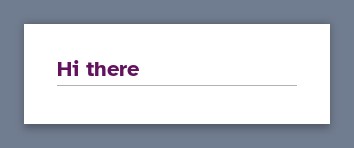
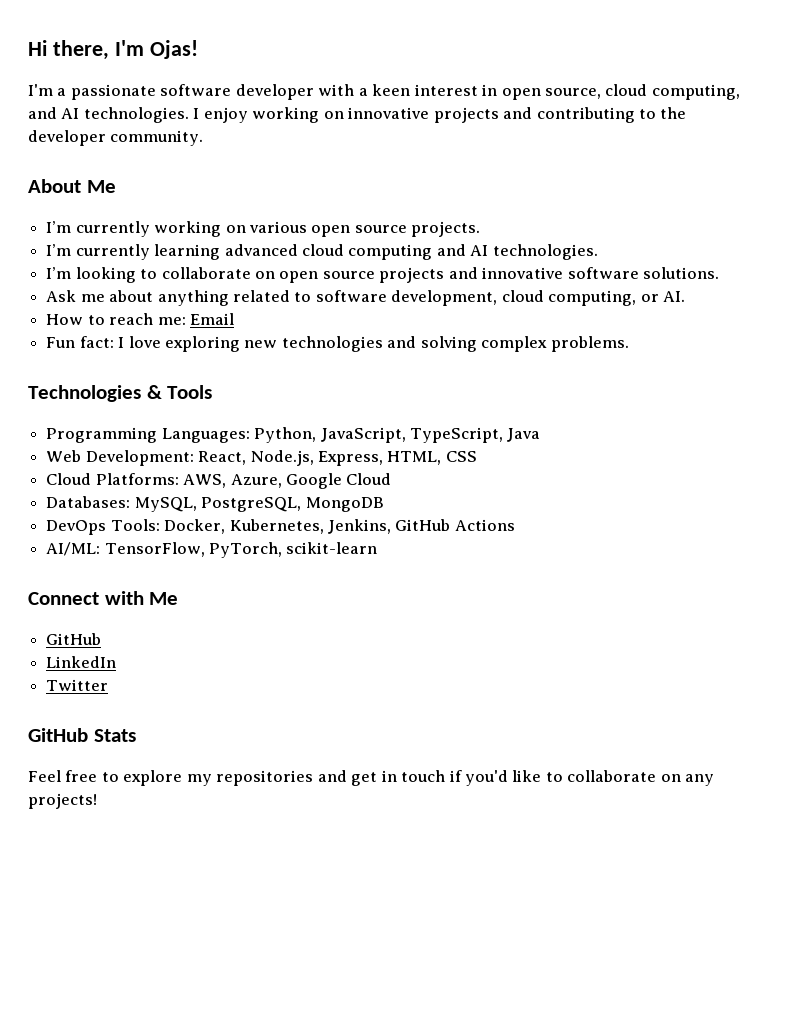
[86,62,140,76] there -> [52,40,198,60] [28,84,740,100] [28,107,687,123] [28,130,204,146] [28,179,116,193] [46,221,481,237] [46,244,598,260] [46,267,720,283] [46,290,686,306] [46,313,234,325] [46,336,629,352] [28,385,213,402] [46,427,541,443] [46,450,477,466] [46,473,392,489] [46,496,384,512] [46,519,515,535] [46,542,378,558] [28,591,179,605] [46,633,102,645] [46,656,117,668] [46,679,109,691] [28,728,136,742] [28,770,715,786] [28,793,97,809] there, I'm Ojas! // I'm a passionate software developer with a keen interest in open source, cloud computing, and AI technologies. I enjoy working on innovative projects and contributing to the developer community. // About Me // I’m currently working on various open source projects. // I’m currently learning advanced cloud computing and AI technologies. // I’m looking to collaborate on open source projects and innovative software solutions. // Ask me about anything related to software development, cloud computing, or AI. // How to reach me: Email // Fun fact: I love exploring new technologies and solving complex problems. // Technologies & Tools // Programming Languages: Python, JavaScript, TypeScript, Java // Web Development: React, Node.js, Express, HTML, CSS // Cloud Platforms: AWS, Azure, Google Cloud // Databases: MySQL, PostgreSQL, MongoDB // DevOps Tools: Docker, Kubernetes, Jenkins, GitHub Actions // AI/ML: TensorFlow, PyTorch, scikit-learn // Connect with Me // GitHub // LinkedIn // Twitter // GitHub Stats // Feel free to explore my repositories and get in touch if you'd like to collaborate on any projects!

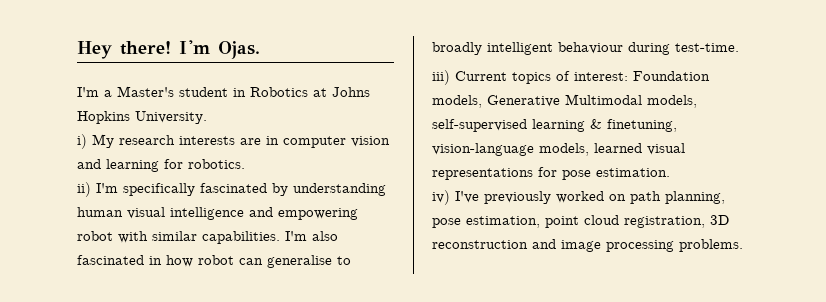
[28,40,198,60] [28,84,740,100] [28,107,687,123] [28,130,204,146] [28,179,116,193] [46,221,481,237] [46,244,598,260] [46,267,720,283] [46,290,686,306] [46,313,234,325] [46,336,629,352] [28,385,213,402] [46,427,541,443] [46,450,477,466] [46,473,392,489] [46,496,384,512] [46,519,515,535] [46,542,378,558] [28,591,179,605] [46,633,102,645] [46,656,117,668] [46,679,109,691] [28,728,136,742] [28,770,715,786] [28,793,97,809] Hi there, I'm Ojas! // I'm a passionate software developer with a keen interest in open source, cloud computing, and AI technologies. I enjoy working on innovative projects and contributing to the developer community. // About Me // I’m currently working on various open source projects. // I’m currently learning advanced cloud computing and AI technologies. // I’m looking to collaborate on open source projects and innovative software solutions. // Ask me about anything related to software development, cloud computing, or AI. // How to reach me: Email // Fun fact: I love exploring new technologies and solving complex problems. // Technologies & Tools // Programming Languages: Python, JavaScript, TypeScript, Java // Web Development: React, Node.js, Express, HTML, CSS // Cloud Platforms: AWS, Azure, Google Cloud // Databases: MySQL, PostgreSQL, MongoDB // DevOps Tools: Docker, Kubernetes, Jenkins, GitHub Actions // AI/ML: TensorFlow, PyTorch, scikit-learn // Connect with Me // GitHub // LinkedIn // Twitter // GitHub Stats // Feel free to explore my repositories and get in touch if you'd like to collaborate on any projects! -> [77,40,260,59] [77,86,370,97] [77,111,207,124] [77,134,390,149] [77,159,245,172] [77,182,386,197] [77,207,358,220] [77,231,338,244] [77,255,351,268] [432,42,739,55] [432,70,710,85] [432,94,697,108] [432,119,677,132] [432,143,685,156] [432,167,670,180] [432,190,725,205] [432,215,729,228] [432,239,743,252] Hey there! I'm Ojas. // I'm a Master's student in Robotics at Johns Hopkins University. // i) My research interests are in computer vision and learning for robotics. // ii) I'm specifically fascinated by understanding human visual intelligence and empowering robot with similar capabilities. I'm also fascinated in how robot can generalise to broadly intelligent behaviour during test-time. // iii) Current topics of interest: Foundation models, Generative Multimodal models, self-supervised learning & finetuning, vision-language models, learned visual representations for pose estimation. // iv) I've previously worked on path planning, pose estimation, point cloud registration, 3D reconstruction and image processing problems.

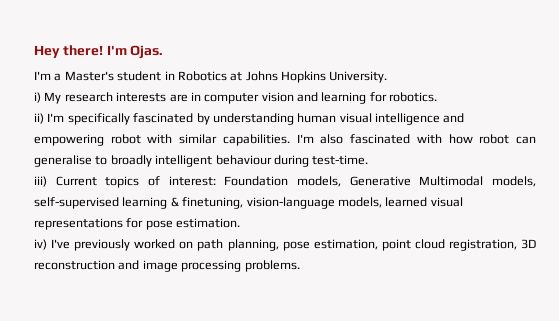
[149,256,162,265] in -> [416,134,442,144] with

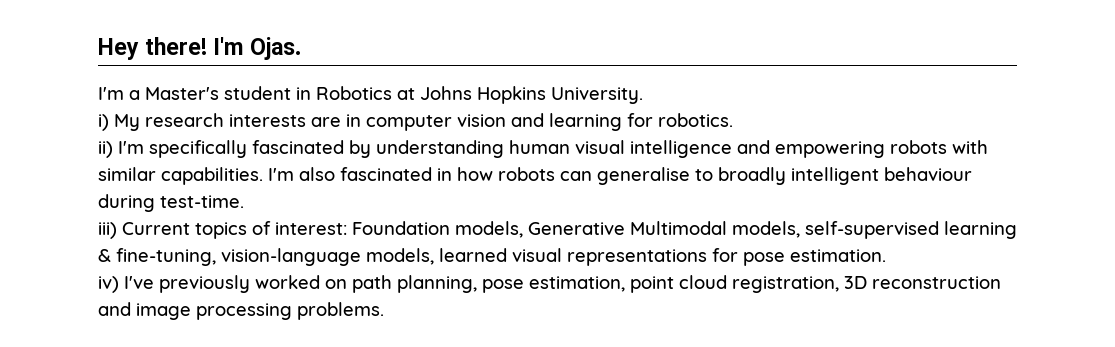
[110,134,141,144] robot -> [890,140,947,154] robots
[416,134,510,144] with how robot -> [437,167,555,181] in how robots
[182,197,244,209] finetuning, -> [116,248,216,266] fine-tuning,

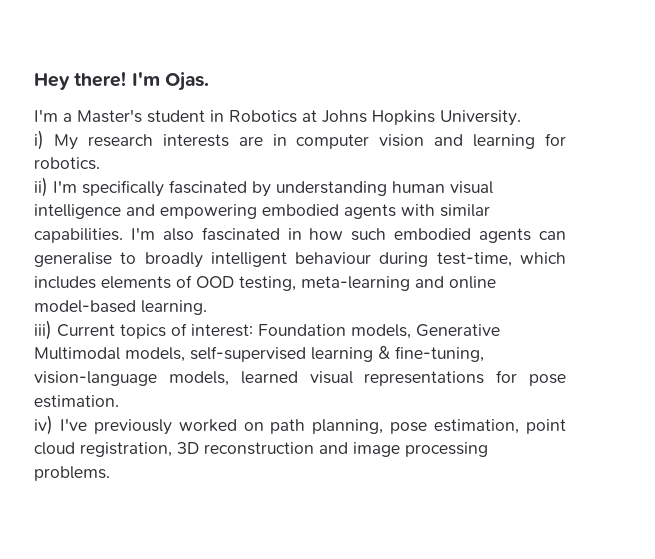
[890,140,947,154] robots -> [262,204,396,219] embodied agents
[498,167,555,181] robots -> [351,228,532,243] such embodied agents
[160,195,244,208] test-time. -> [436,252,566,267] [34,275,496,291] [34,300,207,315] test-time, which includes elements of OOD testing, meta-learning and online model-based learning.

